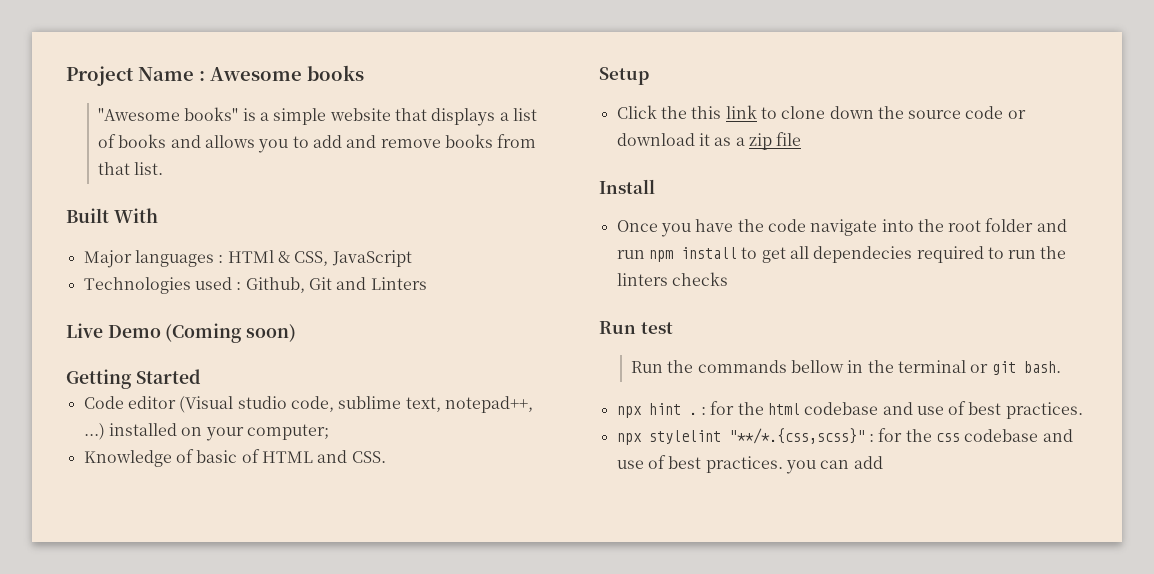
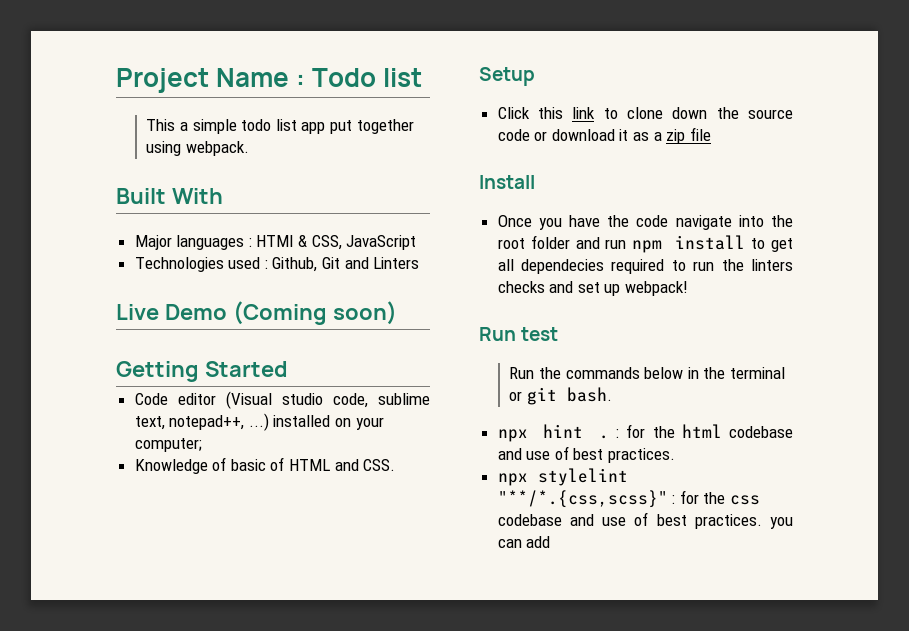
[210,65,364,81] [97,107,537,126] [97,134,537,153] [97,162,164,175] Awesome books // "Awesome books" is a simple website that displays a list of books and allows you to add and remove books from that list. -> [312,68,423,87] [146,119,414,134] [146,141,250,156] Todo list // This a simple todo list app put together using webpack.
[660,106,687,119] the -> (530, 113) none
(728, 279) none -> [549,281,689,296] and set up webpack!
[790,360,844,373] bellow -> [644,367,684,379] below

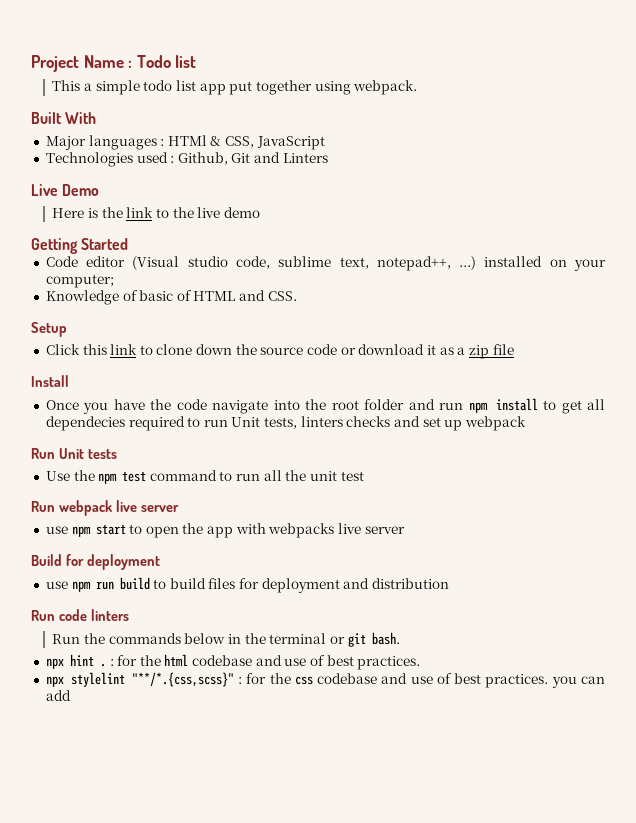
[232,301,397,325] (Coming soon) -> [52,207,260,218] // Here is the link to the live demo
[721,259,744,271] the -> [231,417,298,429] Unit tests,
[625,281,689,296] [479,327,559,341] webpack! // Run test -> [464,416,526,431] [31,448,117,459] [45,470,364,484] [31,500,179,516] [45,523,405,538] [31,554,160,570] [45,577,450,593] [31,609,129,621] webpack // Run Unit tests // Use the npm test command to run all the unit test // Run webpack live server // use npm start to open the app with webpacks live server // Build for deployment // use npm run build to build files for deployment and distribution // Run code linters

